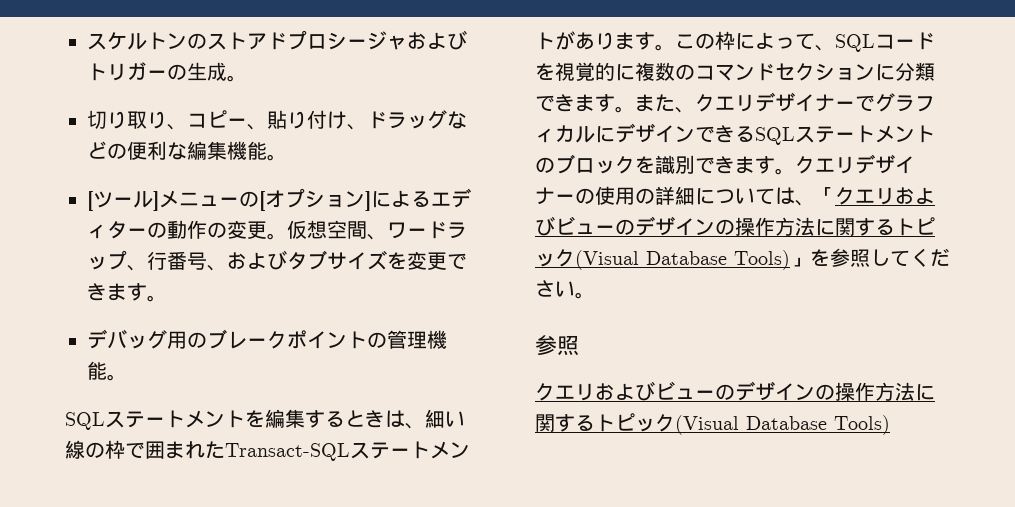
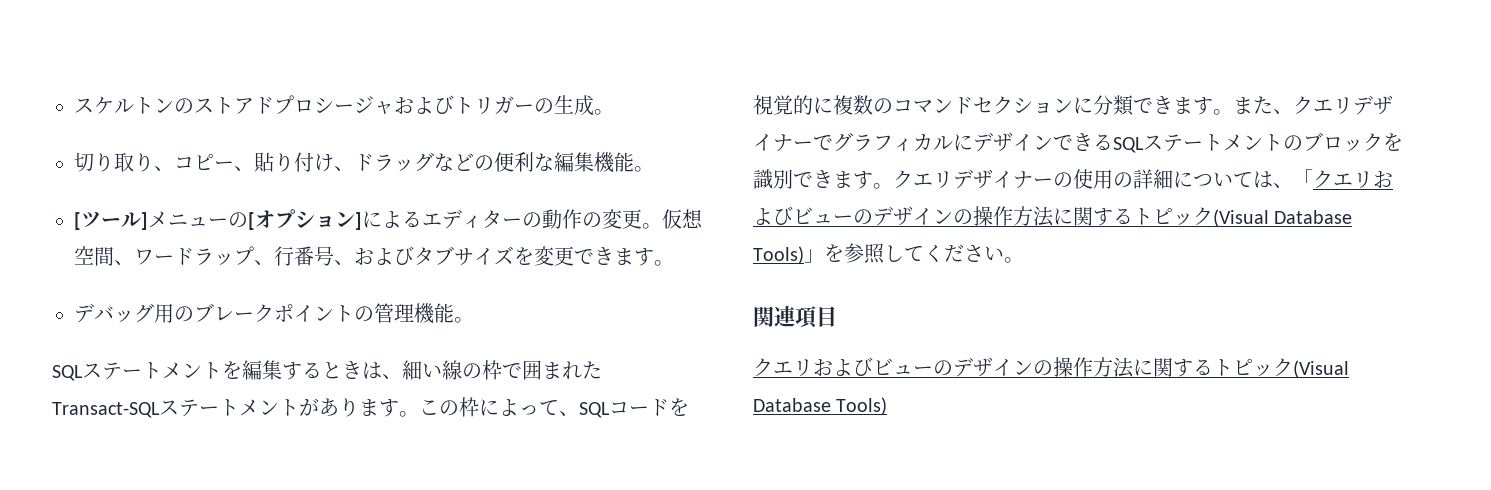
[535,335,579,356] 参照 -> [753,305,837,328] 関連項目

